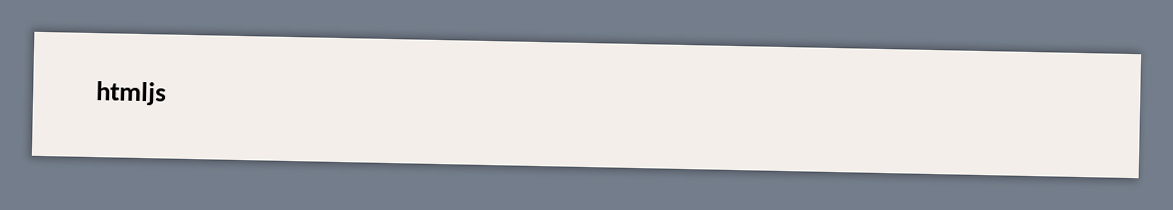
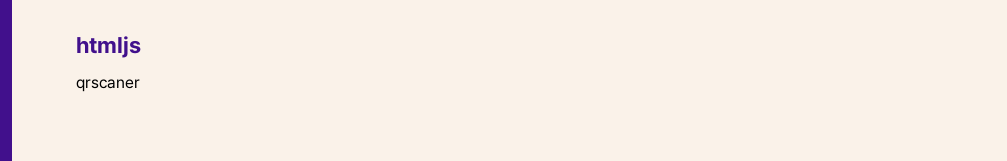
(167, 93) none -> [76,79,140,92] // qrscaner

